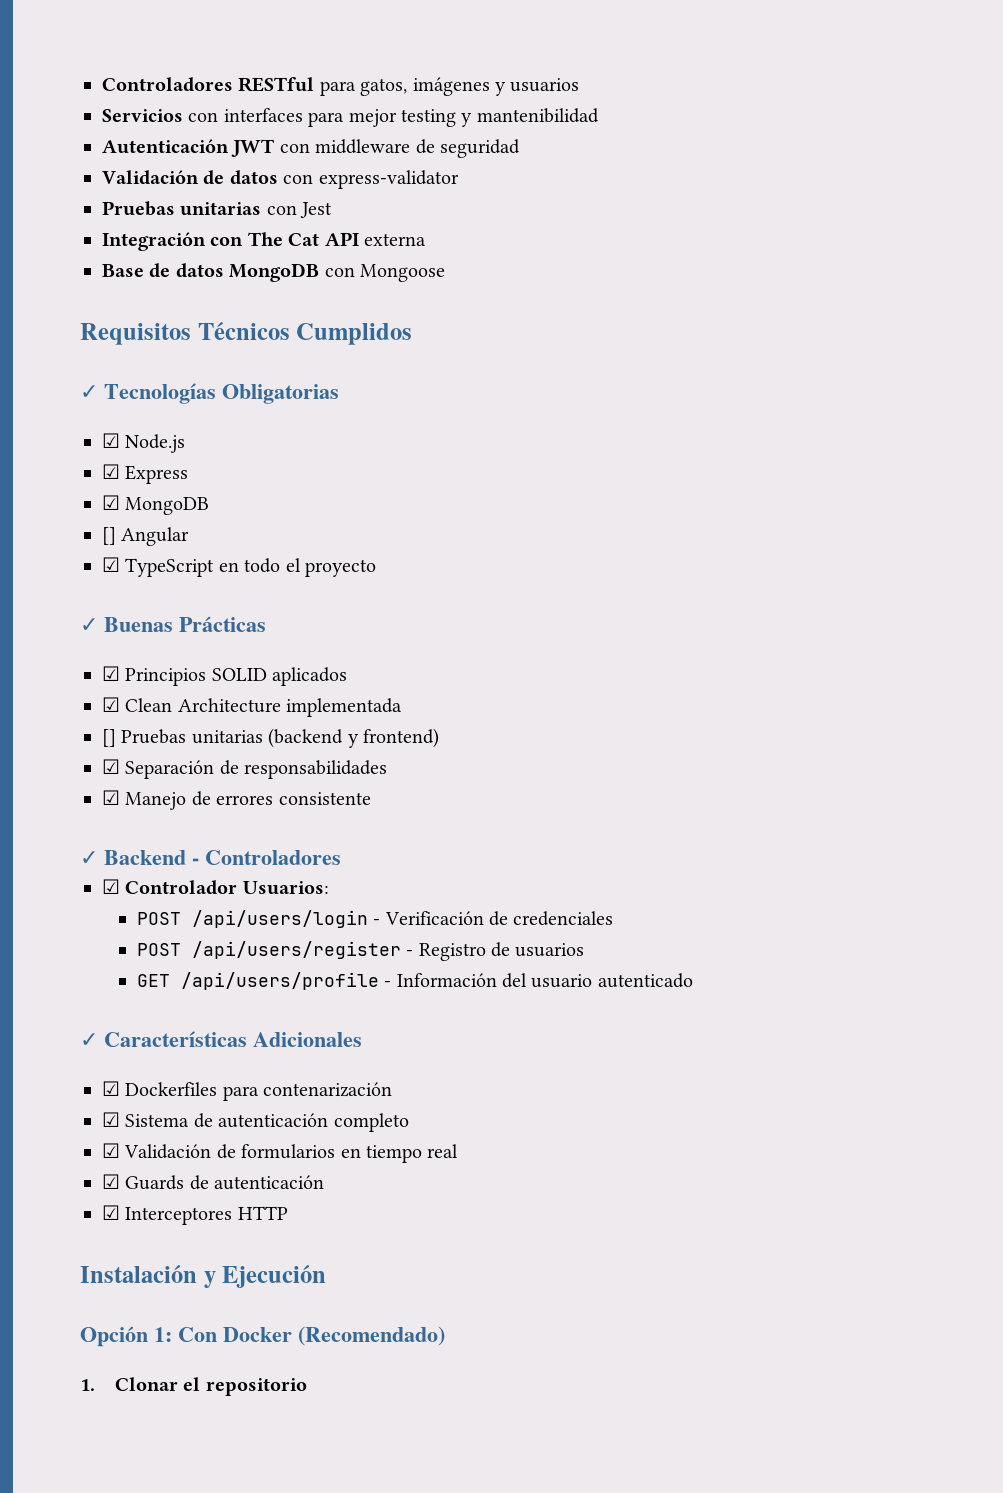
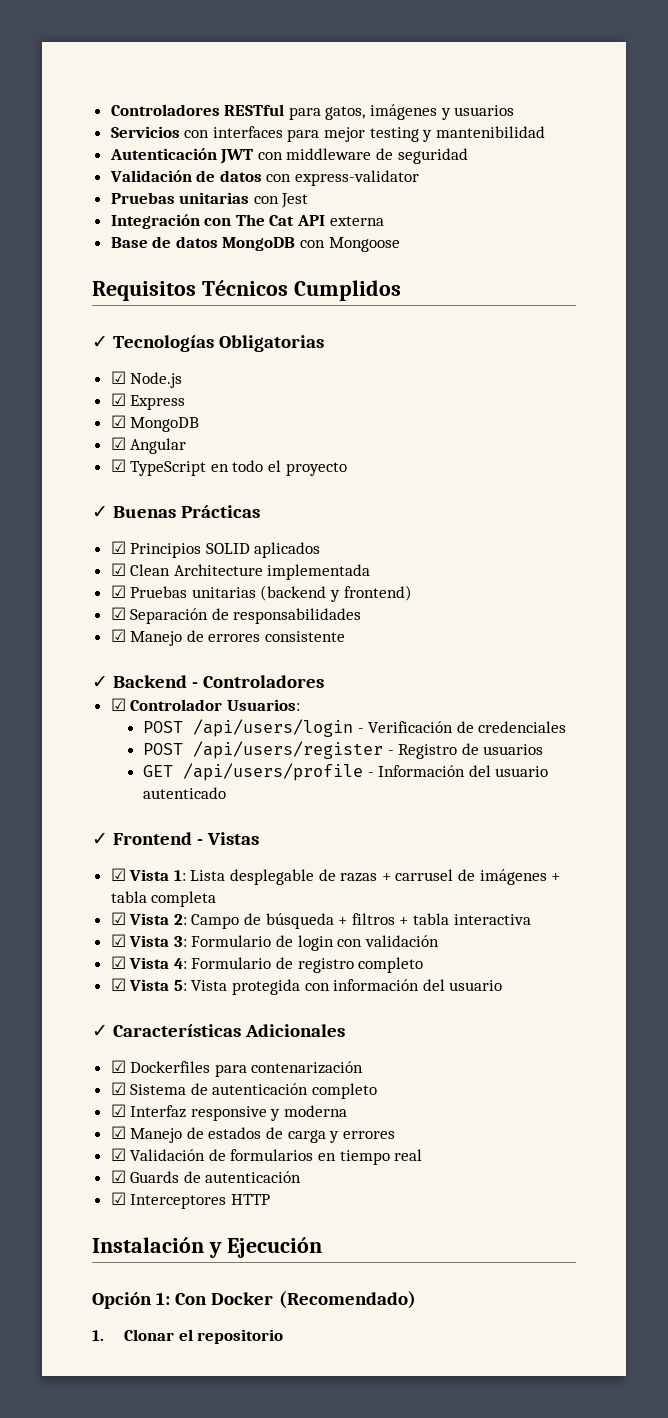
[102,527,116,545] [] -> [110,437,126,450] ☑
[102,729,116,747] [] -> [110,585,126,598] ☑
(693, 980) none -> [92,832,260,845] [110,868,561,885] [110,891,217,907] [110,912,531,929] [110,934,439,951] [110,956,424,973] [110,978,503,995] // ✓ Frontend - Vistas // ☑ Vista 1: Lista desplegable de razas + carrusel de imágenes + tabla completa // ☑ Vista 2: Campo de búsqueda + filtros + tabla interactiva // ☑ Vista 3: Formulario de login con validación // ☑ Vista 4: Formulario de registro completo // ☑ Vista 5: Vista protegida con información del usuario
(409, 1122) none -> [110,1104,348,1121] [110,1126,395,1143] // ☑ Interfaz responsive y moderna // ☑ Manejo de estados de carga y errores

